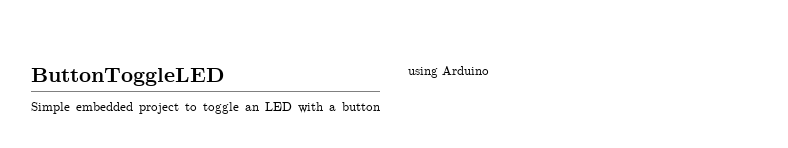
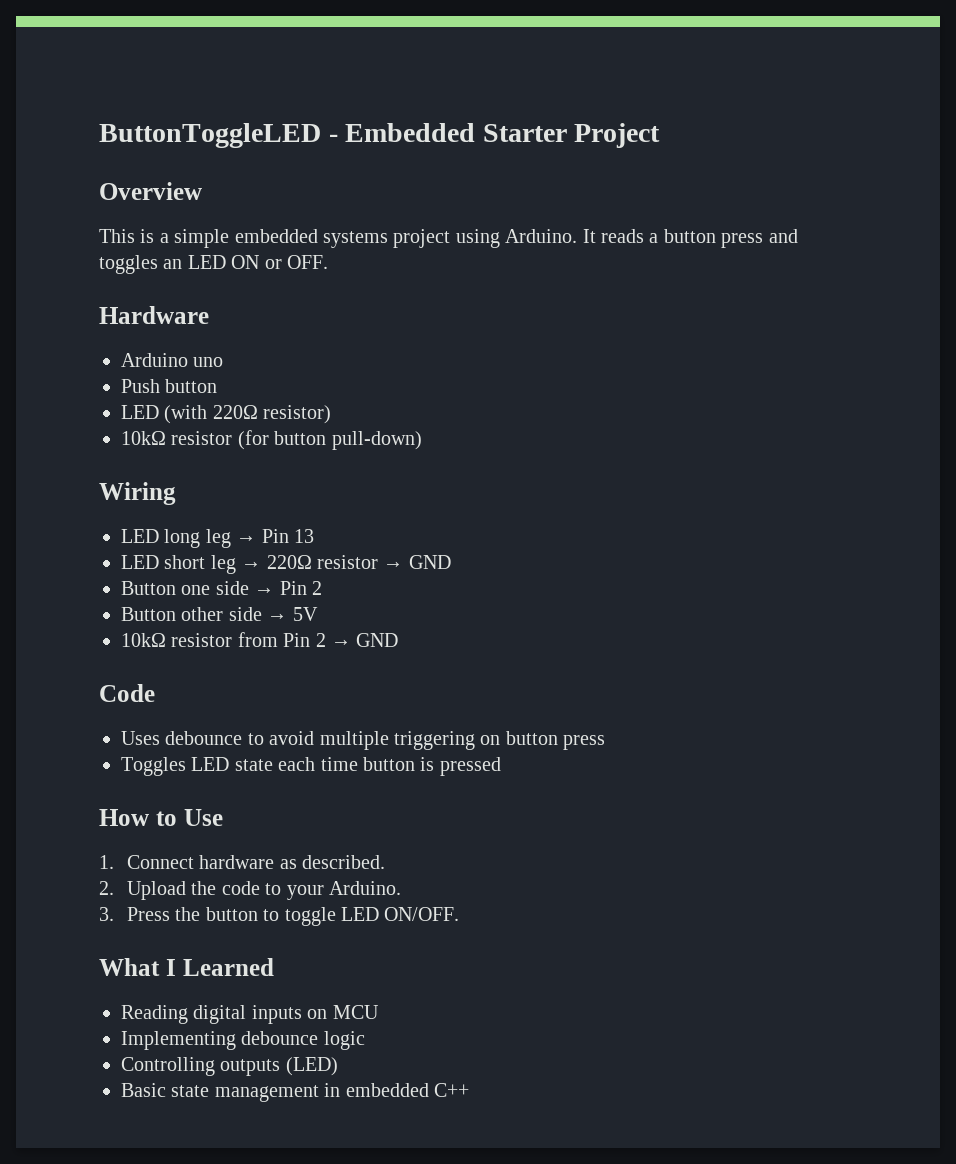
[31,102,380,114] [408,66,489,78] // Simple embedded project to toggle an LED with a button using Arduino -> [328,123,661,148] [99,182,202,200] [99,229,798,248] [99,255,328,274] [99,306,209,324] [121,353,224,367] [121,379,218,393] [121,405,332,424] [121,430,422,450] [99,482,176,505] [121,529,314,548] [121,555,451,574] [121,581,322,595] [121,607,318,621] [121,632,399,647] [99,684,155,702] [121,731,606,750] [121,757,501,776] [99,809,223,826] [99,855,386,869] [99,881,401,900] [99,907,460,926] [99,958,274,976] [121,1005,379,1024] [121,1031,365,1050] [121,1057,338,1076] [121,1083,469,1102] - Embedded Starter Project // Overview // This is a simple embedded systems project using Arduino. It reads a button press and toggles an LED ON or OFF. // Hardware // Arduino uno // Push button // LED (with 220Ω resistor) // 10kΩ resistor (for button pull-down) // Wiring // LED long leg → Pin 13 // LED short leg → 220Ω resistor → GND // Button one side → Pin 2 // Button other side → 5V // 10kΩ resistor from Pin 2 → GND // Code // Uses debounce to avoid multiple triggering on button press // Toggles LED state each time button is pressed // How to Use // 1. Connect hardware as described. // 2. Upload the code to your Arduino. // 3. Press the button to toggle LED ON/OFF. // What I Learned // Reading digital inputs on MCU // Implementing debounce logic // Controlling outputs (LED) // Basic state management in embedded C++

